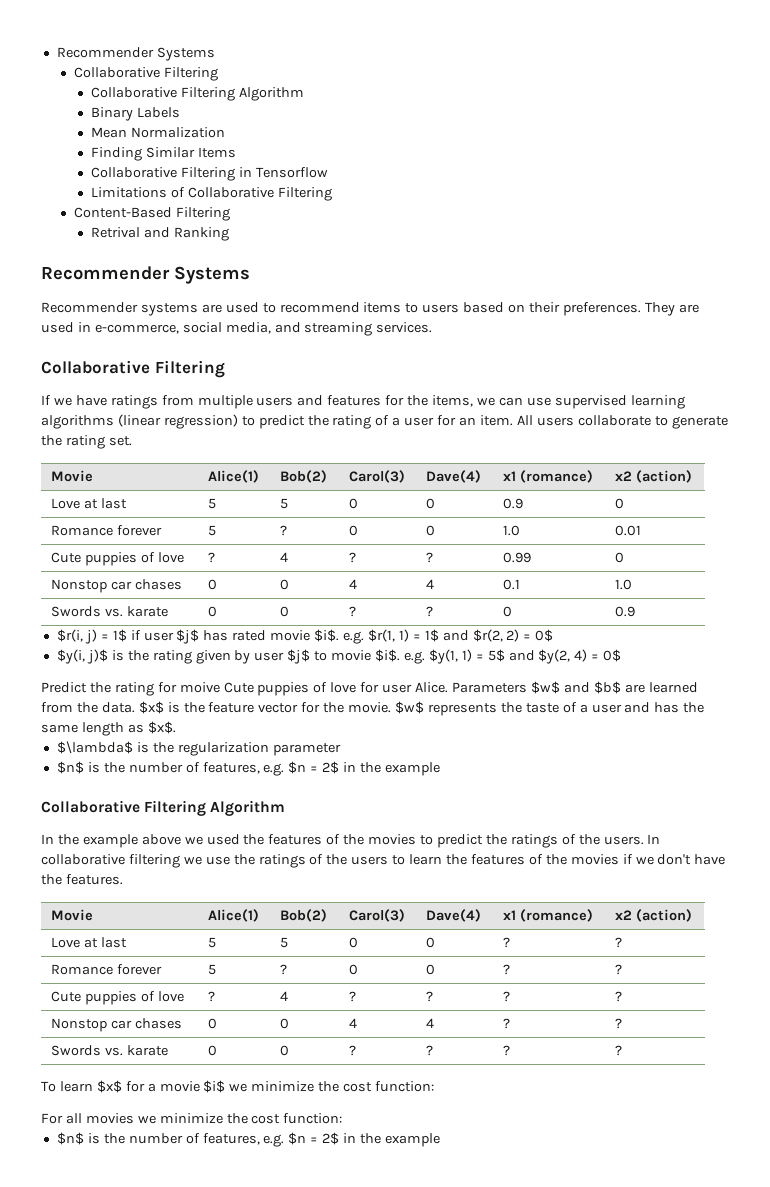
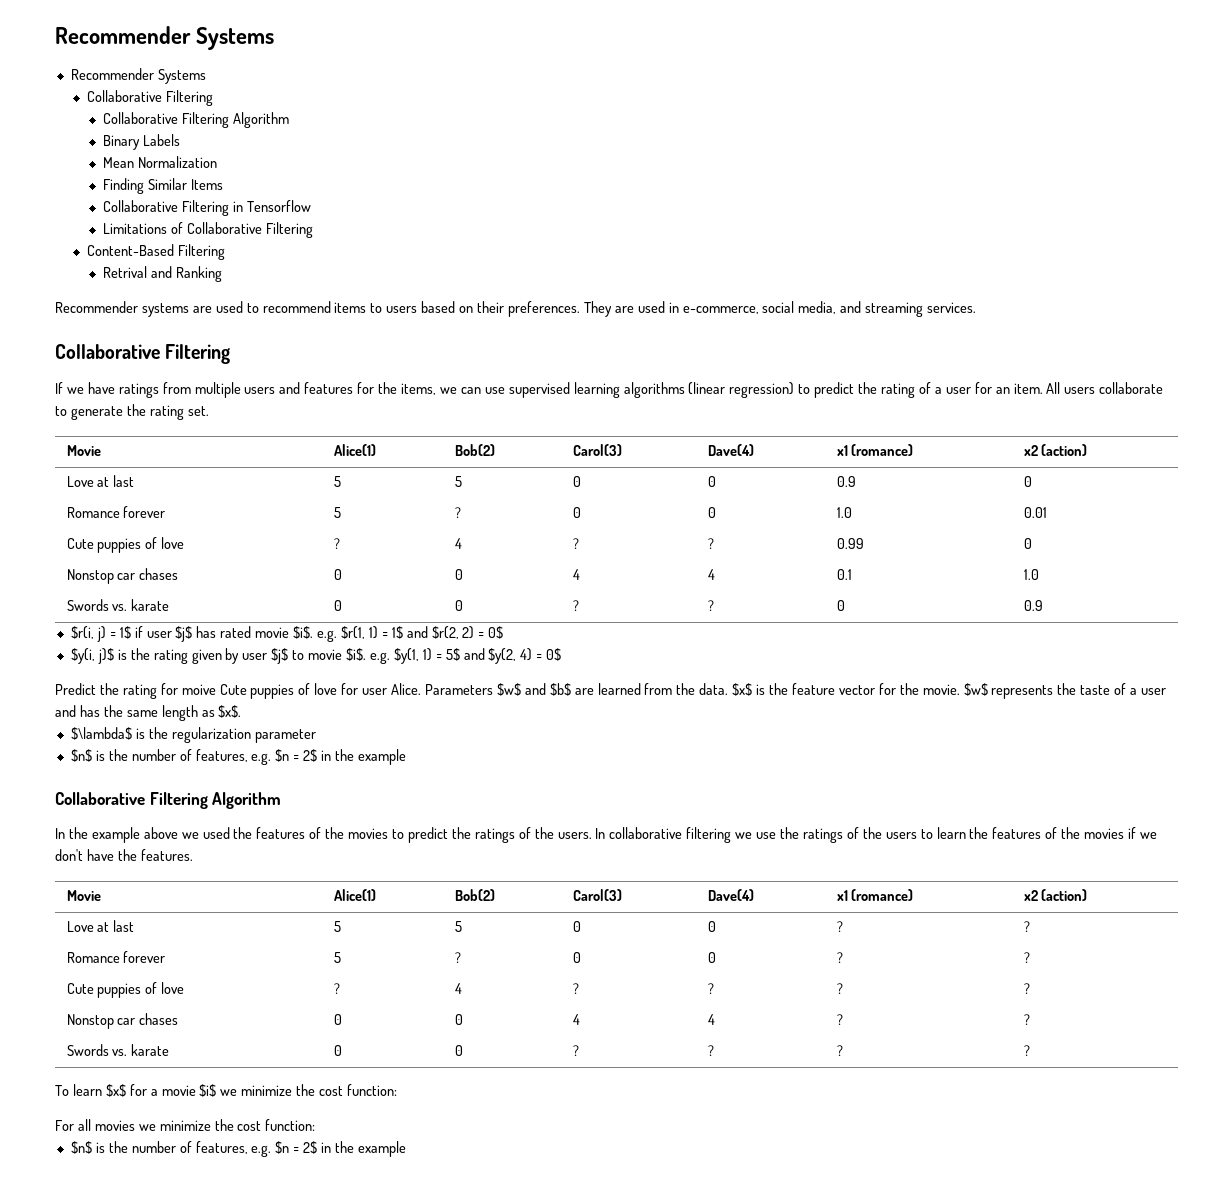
[56,47,215,61] Recommender Systems -> [55,26,275,50] [70,68,206,84] Recommender Systems // Recommender Systems
[41,266,250,284] // Recommender Systems -> (223, 274) none

